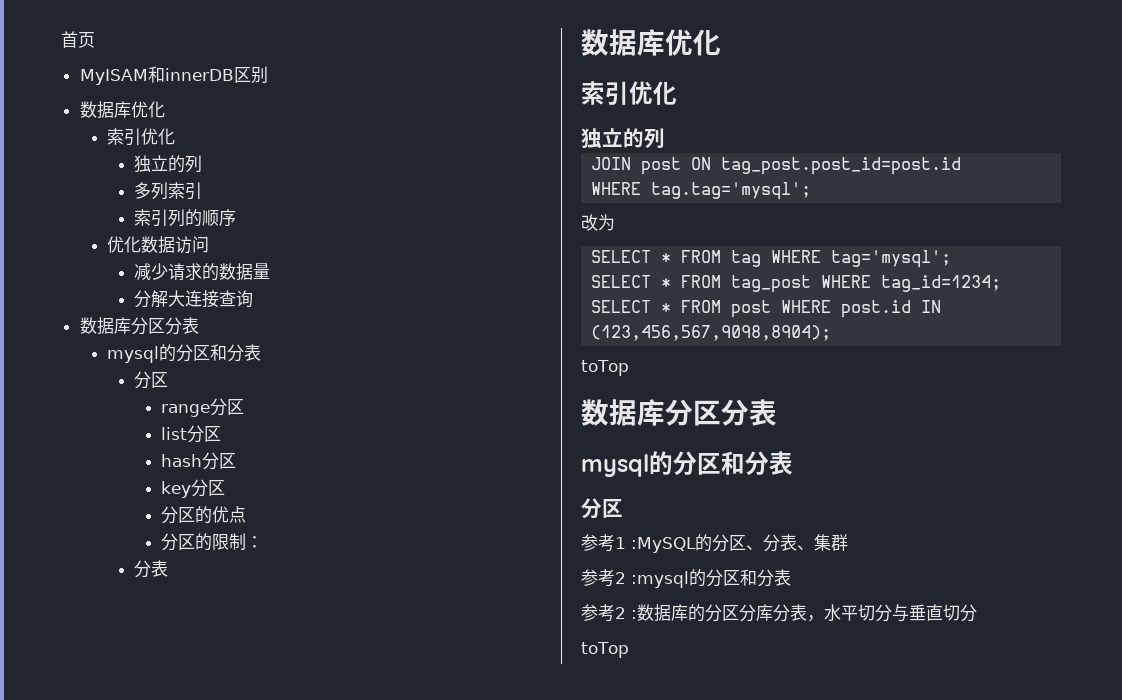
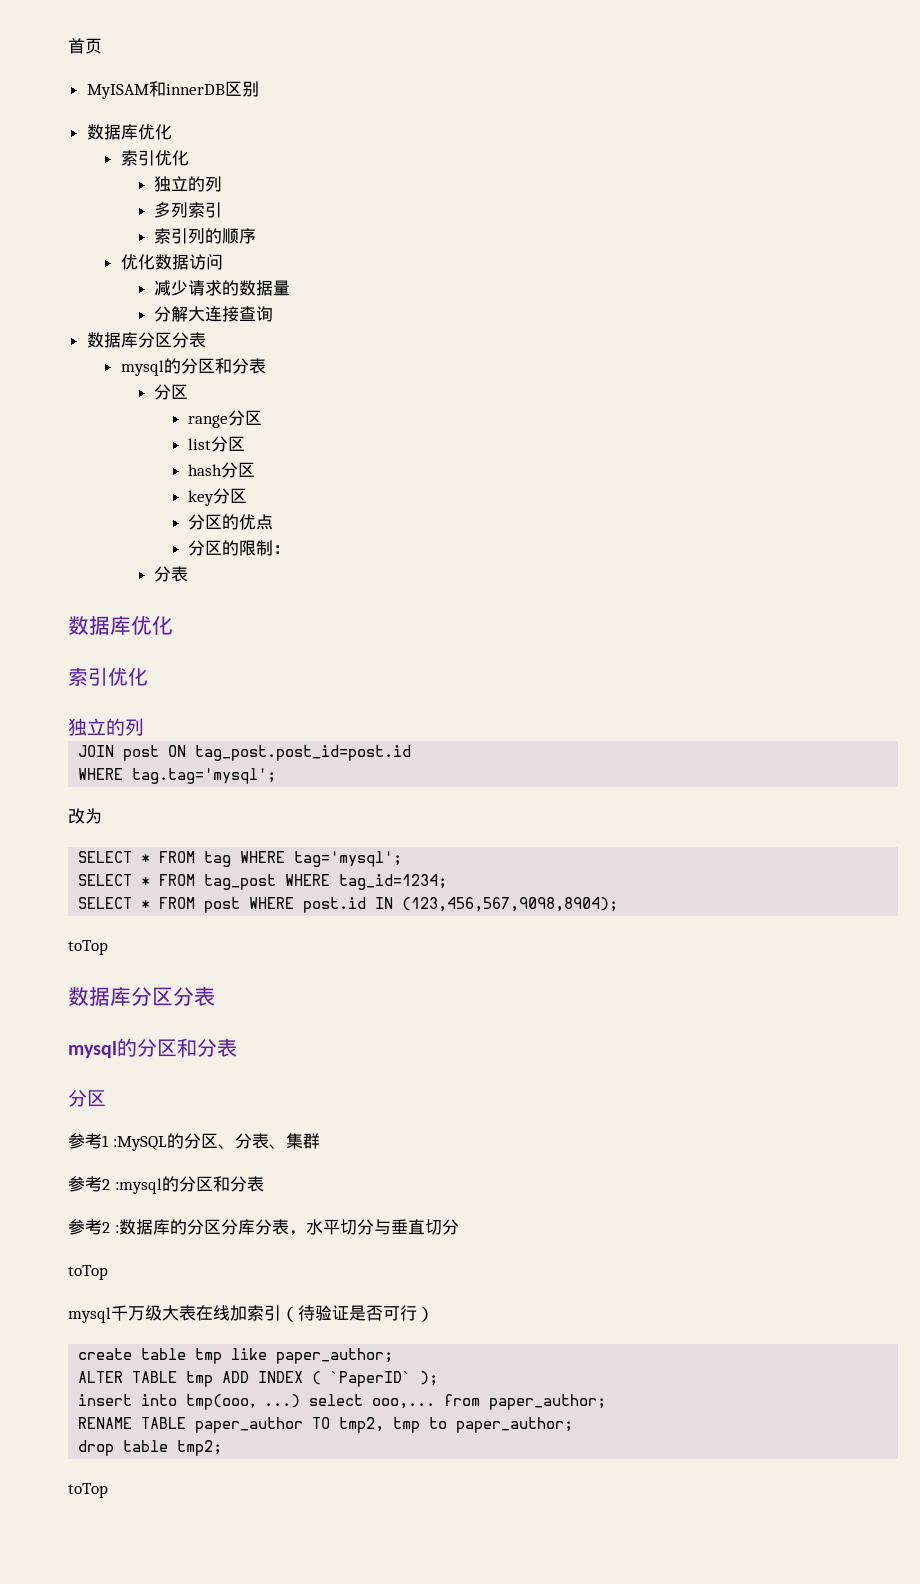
(629, 650) none -> [68,1305,434,1323] [78,1348,394,1364] [78,1371,439,1387] [78,1394,607,1410] [78,1417,574,1433] [78,1440,223,1456] [68,1483,108,1498] // mysql千万级大表在线加索引（待验证是否可行） // create table tmp like paper_author; // ALTER TABLE tmp ADD INDEX ( `PaperID` ); // insert into tmp(ooo，...) select ooo,... from paper_author; // RENAME TABLE paper_author TO tmp2, tmp to paper_author; // drop table tmp2; // toTop

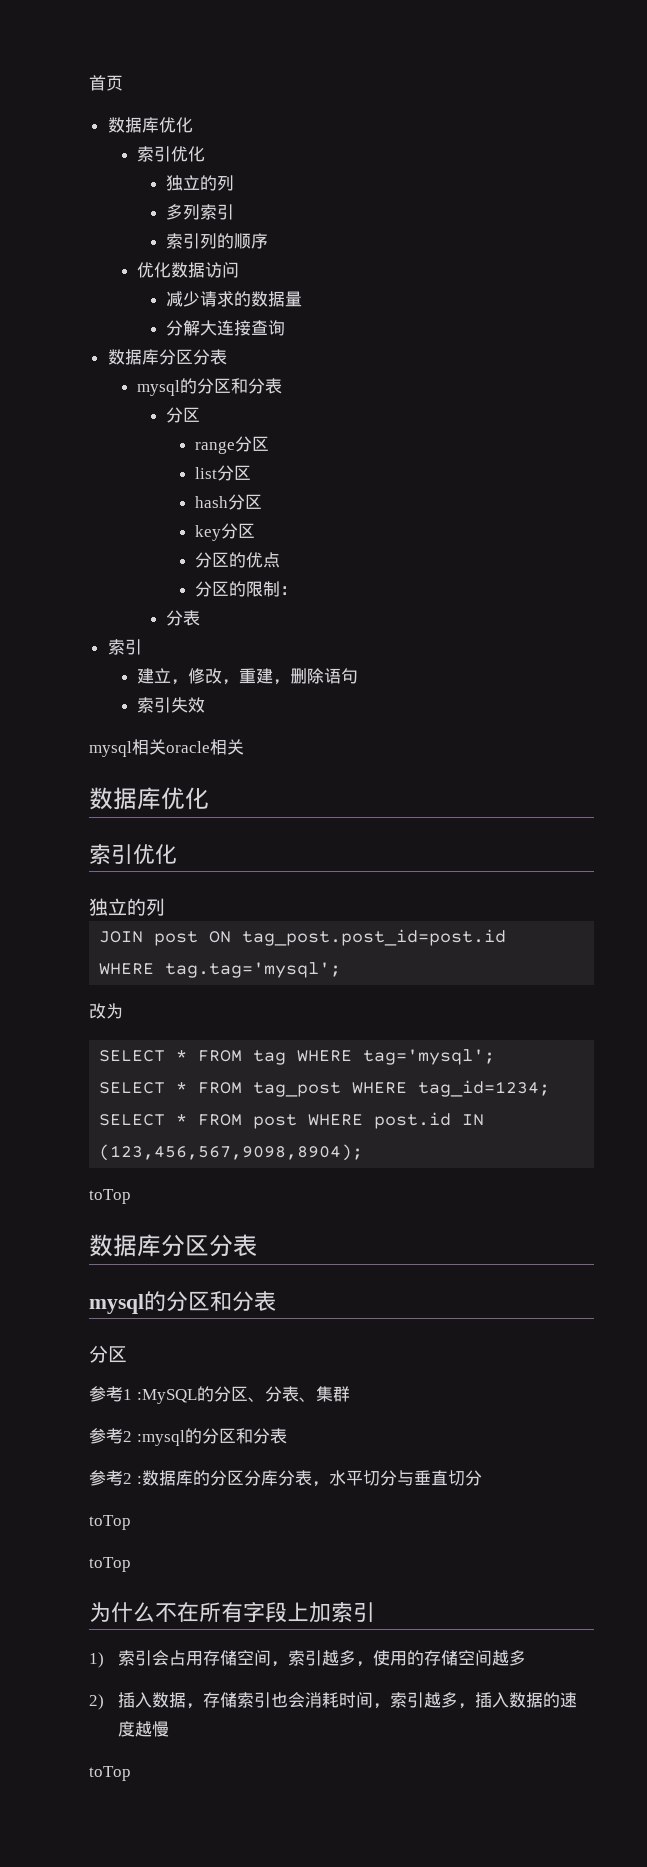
[86,81,259,99] // MyISAM和innerDB区别 -> (123, 83) none
(189, 574) none -> [107,639,142,655] [136,668,358,685] [136,697,205,713] [89,739,244,757] // 索引 // 建立，修改，重建，删除语句 // 索引失效 // mysql相关oracle相关
[68,1305,434,1323] [78,1348,394,1364] [78,1371,439,1387] [78,1394,607,1410] [78,1417,574,1433] [78,1440,223,1456] mysql千万级大表在线加索引（待验证是否可行） // create table tmp like paper_author; // ALTER TABLE tmp ADD INDEX ( `PaperID` ); // insert into tmp(ooo，...) select ooo,... from paper_author; // RENAME TABLE paper_author TO tmp2, tmp to paper_author; // drop table tmp2; -> [89,1557,131,1572] [89,1602,375,1623] [89,1650,527,1668] [89,1692,578,1710] [118,1721,170,1737] toTop // 为什么不在所有字段上加索引 // 1)索引会占用存储空间，索引越多，使用的存储空间越多 // 2)插入数据，存储索引也会消耗时间，索引越多，插入数据的速度越慢

